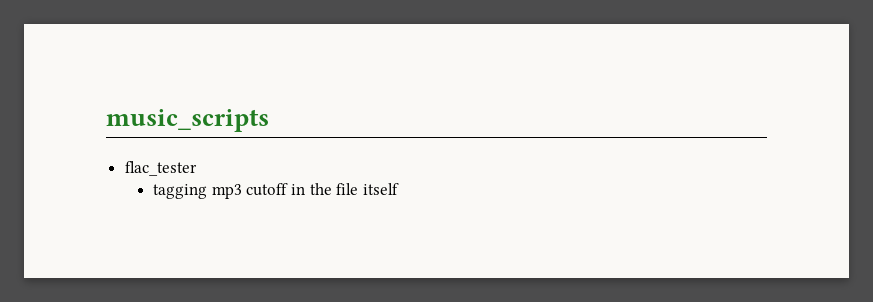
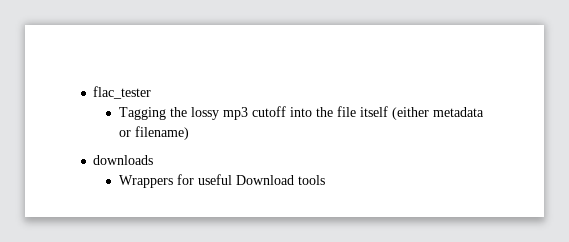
[106,109,269,132] music_scripts // -> (93, 92) none
[153,184,208,199] tagging -> [118,107,219,120] Tagging the lossy
[290,184,305,195] in -> [289,107,312,117] into
(399, 189) none -> [391,107,484,120] [118,126,189,140] [93,155,154,165] [118,174,325,188] (either metadata or filename) // downloads // Wrappers for useful Download tools

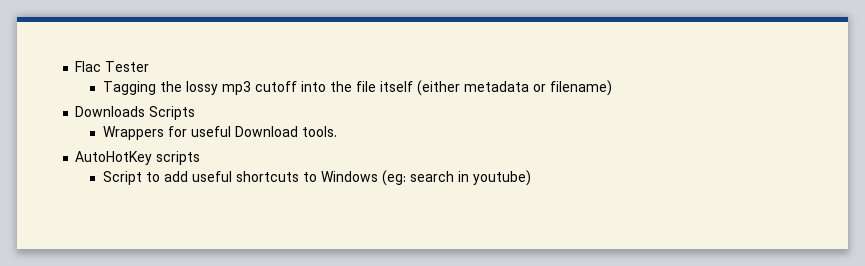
[93,86,152,99] flac_tester -> [75,61,150,72] Flac Tester
[93,155,154,165] downloads -> [75,106,196,120] Downloads Scripts
[297,175,325,185] tools -> [301,126,337,137] [75,151,201,165] [102,170,531,186] tools. // AutoHotKey scripts // Script to add useful shortcuts to Windows (eg: search in youtube)

